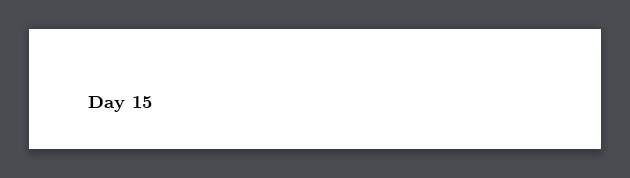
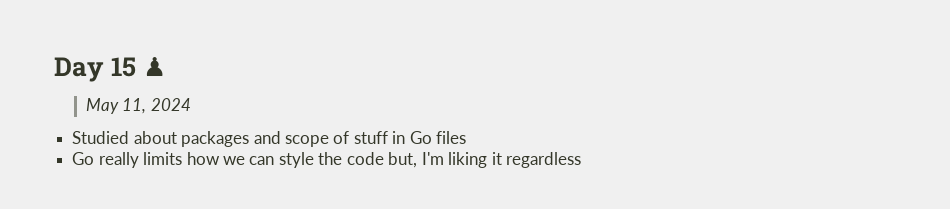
(152, 102) none -> [143,57,167,77] [85,98,191,114] [72,131,467,147] [72,152,582,168] ♟ // May 11, 2024 // Studied about packages and scope of stuff in Go files // Go really limits how we can style the code but, I'm liking it regardless

